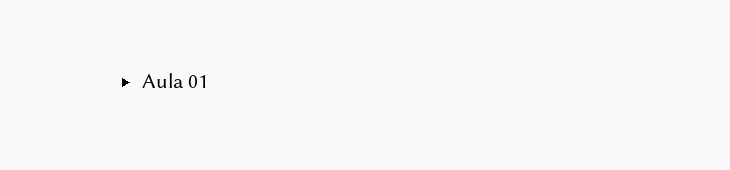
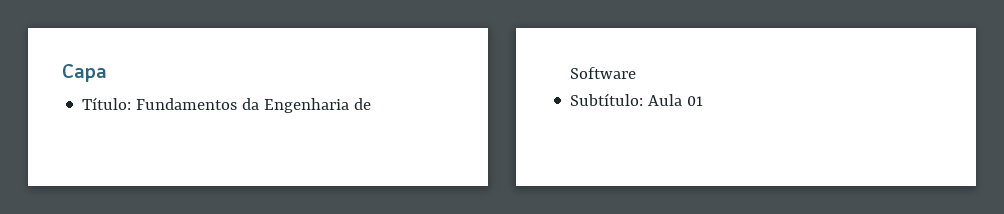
(141, 80) none -> [62,64,107,82] [82,97,372,113] [570,67,637,79] [570,93,644,106] Capa // Título: Fundamentos da Engenharia de Software // Subtítulo:

